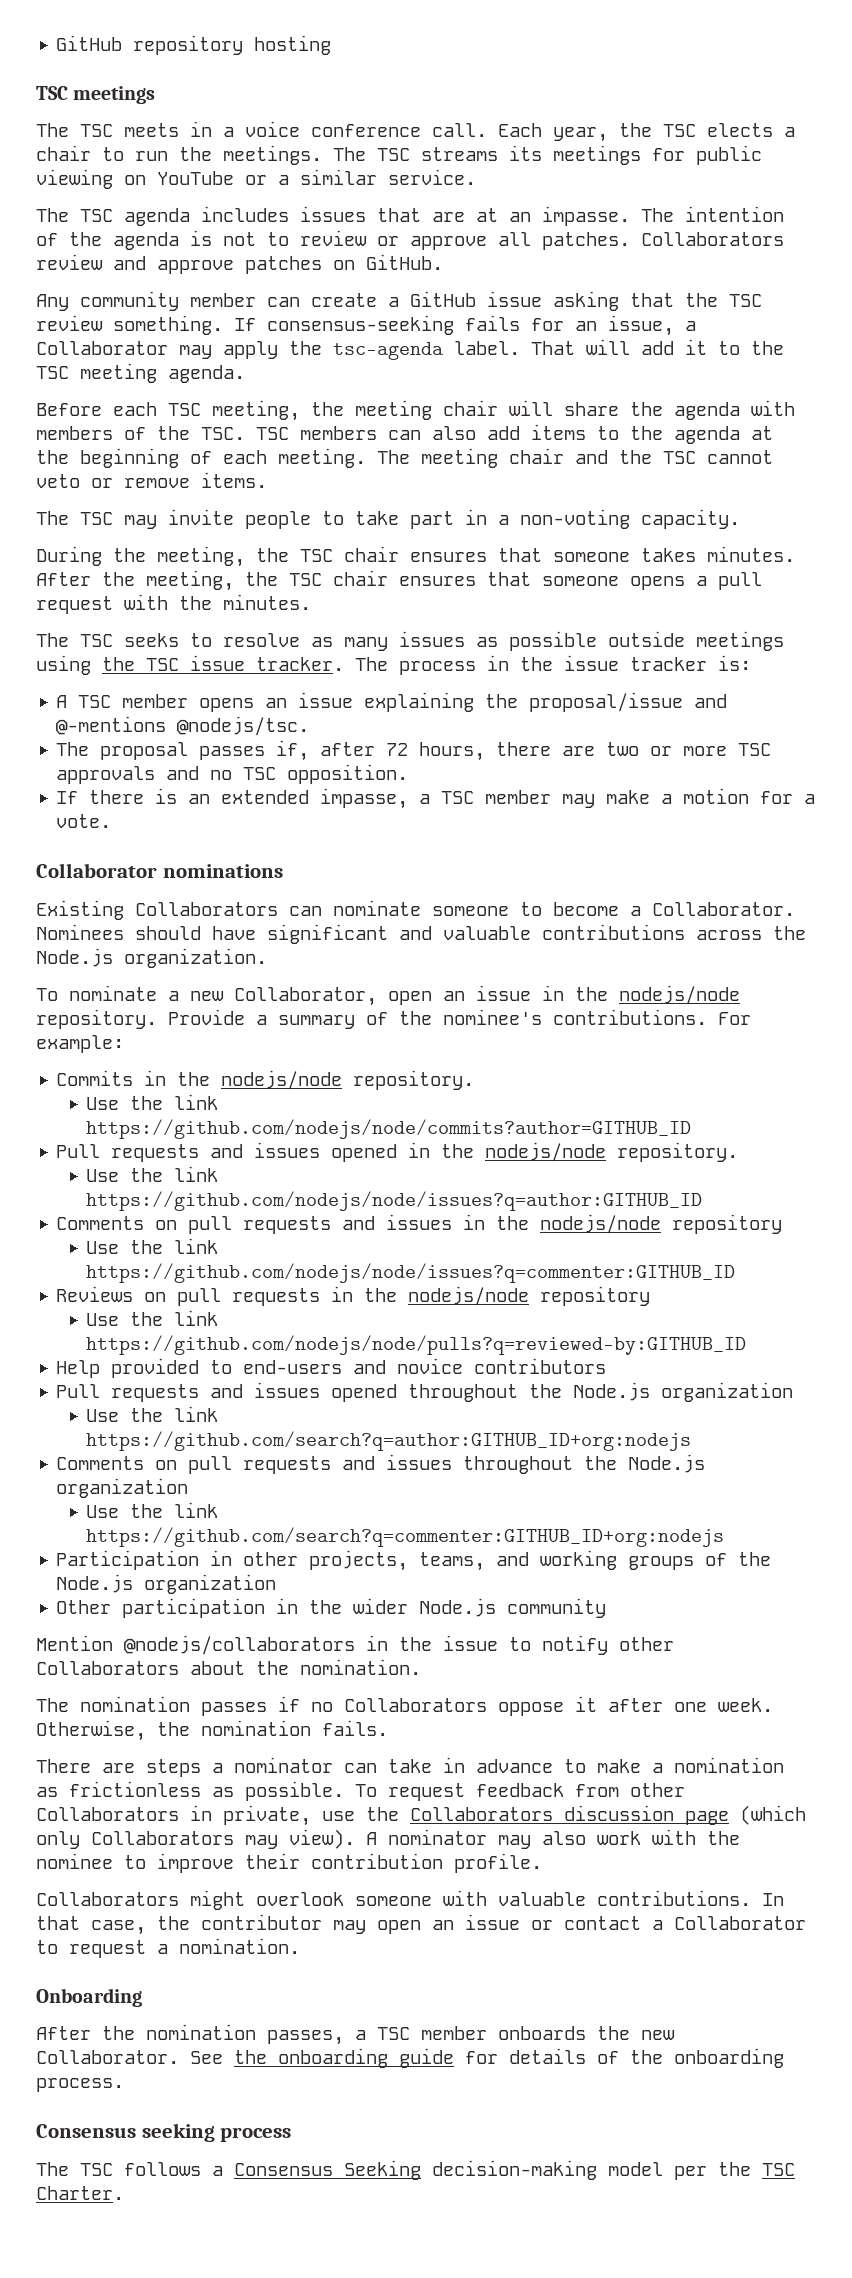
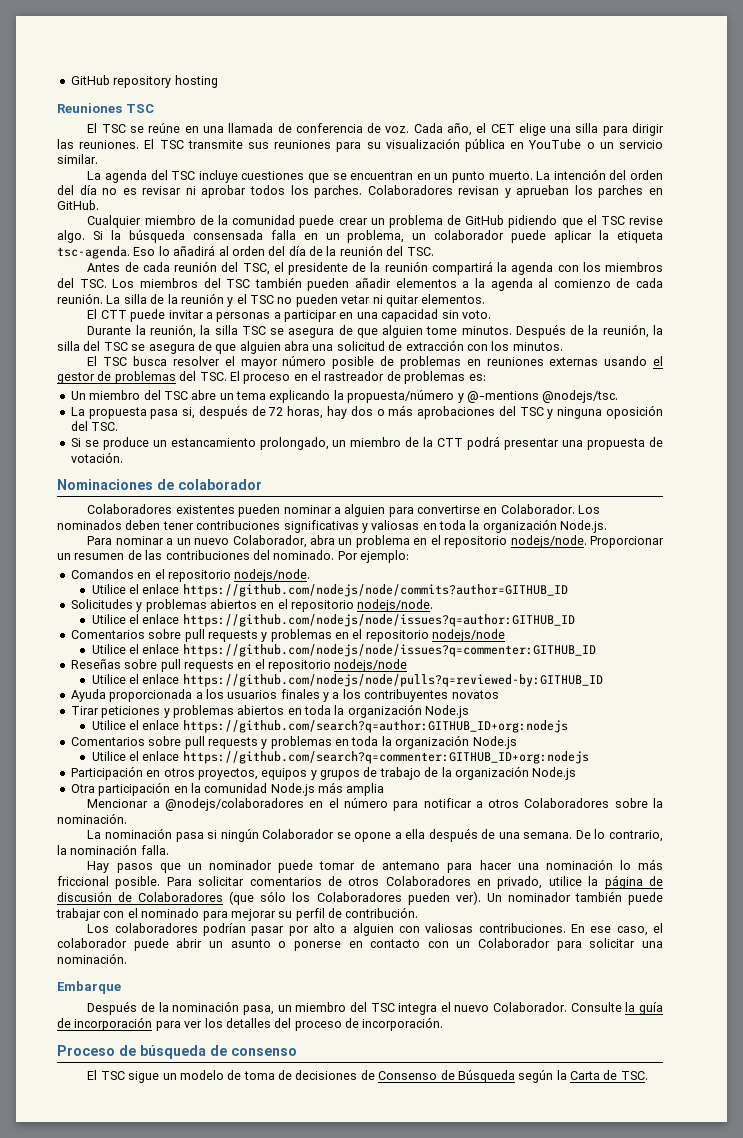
[36,86,156,104] [36,121,795,142] [36,145,762,165] [36,169,476,189] [36,206,784,226] [36,230,784,250] [36,254,443,274] [36,291,762,311] [36,315,696,336] [36,339,784,360] [36,363,245,383] [36,400,795,421] [36,424,773,444] [36,448,773,468] [36,472,267,488] [36,509,740,529] [36,546,795,567] [36,570,762,591] [36,594,311,614] [36,631,784,651] [36,655,751,675] [56,692,728,712] [56,716,310,736] [56,740,772,761] [56,764,409,784] [56,788,816,809] [56,814,112,828] [36,863,283,878] [36,900,795,920] [36,924,806,944] [36,948,267,968] [36,985,740,1006] [36,1009,751,1029] [36,1035,124,1053] [56,1070,475,1090] [86,1094,219,1110] [86,1119,692,1139] [56,1142,739,1162] [86,1166,219,1182] [86,1191,703,1211] [56,1214,783,1234] [86,1238,219,1254] [86,1263,736,1283] [56,1286,651,1306] [86,1310,219,1326] [86,1335,747,1355] [56,1358,607,1378] [56,1382,794,1402] [86,1406,219,1422] [86,1431,692,1451] [56,1454,706,1474] [56,1478,189,1498] [86,1502,219,1518] [86,1527,725,1547] [56,1550,772,1571] [56,1574,277,1594] [56,1598,607,1618] [36,1635,674,1655] [36,1659,421,1675] [36,1696,773,1716] [36,1720,388,1741] [36,1757,784,1777] [36,1781,685,1801] [36,1805,806,1826] [36,1829,740,1849] [36,1853,542,1873] [36,1890,784,1910] [36,1914,806,1935] [36,1938,300,1958] [36,1988,142,2007] [36,2024,675,2045] [36,2048,784,2068] [36,2078,124,2092] [36,2123,292,2142] [36,2160,795,2180] [36,2186,124,2200] TSC meetings // The TSC meets in a voice conference call. Each year, the TSC elects a chair to run the meetings. The TSC streams its meetings for public viewing on YouTube or a similar service. // The TSC agenda includes issues that are at an impasse. The intention of the agenda is not to review or approve all patches. Collaborators review and approve patches on GitHub. // Any community member can create a GitHub issue asking that the TSC review something. If consensus-seeking fails for an issue, a Collaborator may apply the tsc-agenda label. That will add it to the TSC meeting agenda. // Before each TSC meeting, the meeting chair will share the agenda with members of the TSC. TSC members can also add items to the agenda at the beginning of each meeting. The meeting chair and the TSC cannot veto or remove items. // The TSC may invite people to take part in a non-voting capacity. // During the meeting, the TSC chair ensures that someone takes minutes. After the meeting, the TSC chair ensures that someone opens a pull request with the minutes. // The TSC seeks to resolve as many issues as possible outside meetings using the TSC issue tracker. The process in the issue tracker is: // A TSC member opens an issue explaining the proposal/issue and @-mentions @nodejs/tsc. // The proposal passes if, after 72 hours, there are two or more TSC approvals and no TSC opposition. // If there is an extended impasse, a TSC member may make a motion for a vote. // Collaborator nominations // Existing Collaborators can nominate someone to become a Collaborator. Nominees should have significant and valuable contributions across the Node.js organization. // To nominate a new Collaborator, open an issue in the nodejs/node repository. Provide a summary of the nominee's contributions. For example: // Commits in the nodejs/node repository. // Use the link https://github.com/nodejs/node/commits?author=GITHUB_ID // Pull requests and issues opened in the nodejs/node repository. // Use the link https://github.com/nodejs/node/issues?q=author:GITHUB_ID // Comments on pull requests and issues in the nodejs/node repository // Use the link https://github.com/nodejs/node/issues?q=commenter:GITHUB_ID // Reviews on pull requests in the nodejs/node repository // Use the link https://github.com/nodejs/node/pulls?q=reviewed-by:GITHUB_ID // Help provided to end-users and novice contributors // Pull requests and issues opened throughout the Node.js organization // Use the link https://github.com/search?q=author:GITHUB_ID+org:nodejs // Comments on pull requests and issues throughout the Node.js organization // Use the link https://github.com/search?q=commenter:GITHUB_ID+org:nodejs // Participation in other projects, teams, and working groups of the Node.js organization // Other participation in the wider Node.js community // Mention @nodejs/collaborators in the issue to notify other Collaborators about the nomination. // The nomination passes if no Collaborators oppose it after one week. Otherwise, the nomination fails. // There are steps a nominator can take in advance to make a nomination as frictionless as possible. To request feedback from other Collaborators in private, use the Collaborators discussion page (which only Collaborators may view). A nominator may also work with the nominee to improve their contribution profile. // Collaborators might overlook someone with valuable contributions. In that case, the contributor may open an issue or contact a Collaborator to request a nomination. // Onboarding // After the nomination passes, a TSC member onboards the new Collaborator. See the onboarding guide for details of the onboarding process. // Consensus seeking process // The TSC follows a Consensus Seeking decision-making model per the TSC Charter. -> [57,103,154,113] [87,123,664,136] [57,138,663,152] [57,154,98,164] [87,169,664,183] [57,185,663,198] [57,200,99,210] [87,215,663,228] [57,230,664,243] [57,245,434,259] [87,261,664,275] [57,277,663,291] [57,293,486,307] [87,309,491,322] [87,324,663,338] [57,340,563,354] [87,356,663,369] [57,371,486,384] [70,390,619,403] [70,405,663,419] [70,421,119,431] [70,436,663,450] [70,452,123,463] [57,479,262,490] [87,504,601,517] [57,519,608,533] [87,535,664,548] [57,550,409,563] [70,569,311,582] [91,584,568,597] [70,599,434,612] [91,614,575,627] [70,629,506,642] [91,644,596,657] [70,659,408,672] [91,674,603,687] [70,689,499,702] [70,704,470,718] [91,720,568,733] [70,735,517,749] [91,751,589,764] [70,766,577,780] [70,782,385,796] [87,798,664,811] [57,813,127,824] [87,828,664,842] [57,844,169,855] [87,859,664,873] [57,875,663,889] [57,891,663,905] [56,907,419,921] [87,923,663,936] [57,938,663,951] [57,953,127,964] [57,981,121,994] [87,1001,664,1015] [57,1017,444,1031] [57,1045,297,1059] [87,1070,648,1083] Reuniones TSC // El TSC se reúne en una llamada de conferencia de voz. Cada año, el CET elige una silla para dirigir las reuniones. El TSC transmite sus reuniones para su visualización pública en YouTube o un servicio similar. // La agenda del TSC incluye cuestiones que se encuentran en un punto muerto. La intención del orden del día no es revisar ni aprobar todos los parches. Colaboradores revisan y aprueban los parches en GitHub. // Cualquier miembro de la comunidad puede crear un problema de GitHub pidiendo que el TSC revise algo. Si la búsqueda consensada falla en un problema, un colaborador puede aplicar la etiqueta tsc-agenda. Eso lo añadirá al orden del día de la reunión del TSC. // Antes de cada reunión del TSC, el presidente de la reunión compartirá la agenda con los miembros del TSC. Los miembros del TSC también pueden añadir elementos a la agenda al comienzo de cada reunión. La silla de la reunión y el TSC no pueden vetar ni quitar elementos. // El CTT puede invitar a personas a participar en una capacidad sin voto. // Durante la reunión, la silla TSC se asegura de que alguien tome minutos. Después de la reunión, la silla del TSC se asegura de que alguien abra una solicitud de extracción con los minutos. // El TSC busca resolver el mayor número posible de problemas en reuniones externas usando el gestor de problemas del TSC. El proceso en el rastreador de problemas es: // Un miembro del TSC abre un tema explicando la propuesta/número y @-mentions @nodejs/tsc. // La propuesta pasa si, después de 72 horas, hay dos o más aprobaciones del TSC y ninguna oposición del TSC. // Si se produce un estancamiento prolongado, un miembro de la CTT podrá presentar una propuesta de votación. // Nominaciones de colaborador // Colaboradores existentes pueden nominar a alguien para convertirse en Colaborador. Los nominados deben tener contribuciones significativas y valiosas en toda la organización Node.js. // Para nominar a un nuevo Colaborador, abra un problema en el repositorio nodejs/node. Proporcionar un resumen de las contribuciones del nominado. Por ejemplo: // Comandos en el repositorio nodejs/node. // Utilice el enlace https://github.com/nodejs/node/commits?author=GITHUB_ID // Solicitudes y problemas abiertos en el repositorio nodejs/node. // Utilice el enlace https://github.com/nodejs/node/issues?q=author:GITHUB_ID // Comentarios sobre pull requests y problemas en el repositorio nodejs/node // Utilice el enlace https://github.com/nodejs/node/issues?q=commenter:GITHUB_ID // Reseñas sobre pull requests en el repositorio nodejs/node // Utilice el enlace https://github.com/nodejs/node/pulls?q=reviewed-by:GITHUB_ID // Ayuda proporcionada a los usuarios finales y a los contribuyentes novatos // Tirar peticiones y problemas abiertos en toda la organización Node.js // Utilice el enlace https://github.com/search?q=author:GITHUB_ID+org:nodejs // Comentarios sobre pull requests y problemas en toda la organización Node.js // Utilice el enlace https://github.com/search?q=commenter:GITHUB_ID+org:nodejs // Participación en otros proyectos, equipos y grupos de trabajo de la organización Node.js // Otra participación en la comunidad Node.js más amplia // Mencionar a @nodejs/colaboradores en el número para notificar a otros Colaboradores sobre la nominación. // La nominación pasa si ningún Colaborador se opone a ella después de una semana. De lo contrario, la nominación falla. // Hay pasos que un nominador puede tomar de antemano para hacer una nominación lo más friccional posible. Para solicitar comentarios de otros Colaboradores en privado, utilice la página de discusión de Colaboradores (que sólo los Colaboradores pueden ver). Un nominador también puede trabajar con el nominado para mejorar su perfil de contribución. // Los colaboradores podrían pasar por alto a alguien con valiosas contribuciones. En ese caso, el colaborador puede abrir un asunto o ponerse en contacto con un Colaborador para solicitar una nominación. // Embarque // Después de la nominación pasa, un miembro del TSC integra el nuevo Colaborador. Consulte la guía de incorporación para ver los detalles del proceso de incorporación. // Proceso de búsqueda de consenso // El TSC sigue un modelo de toma de decisiones de Consenso de Búsqueda según la Carta de TSC.

